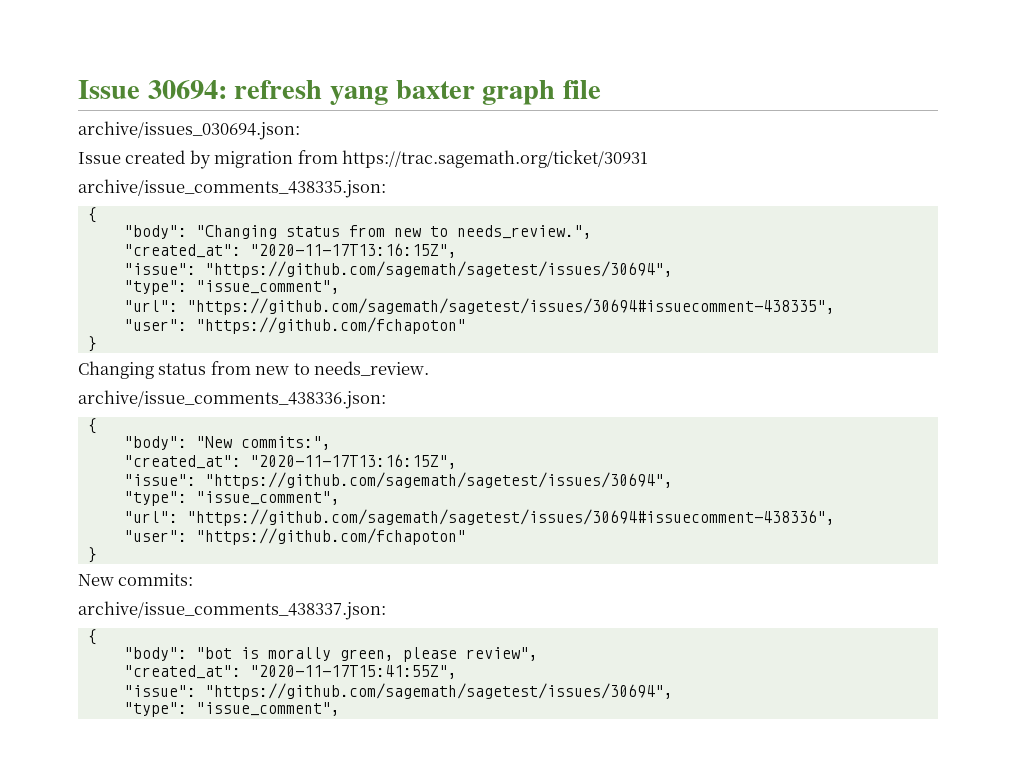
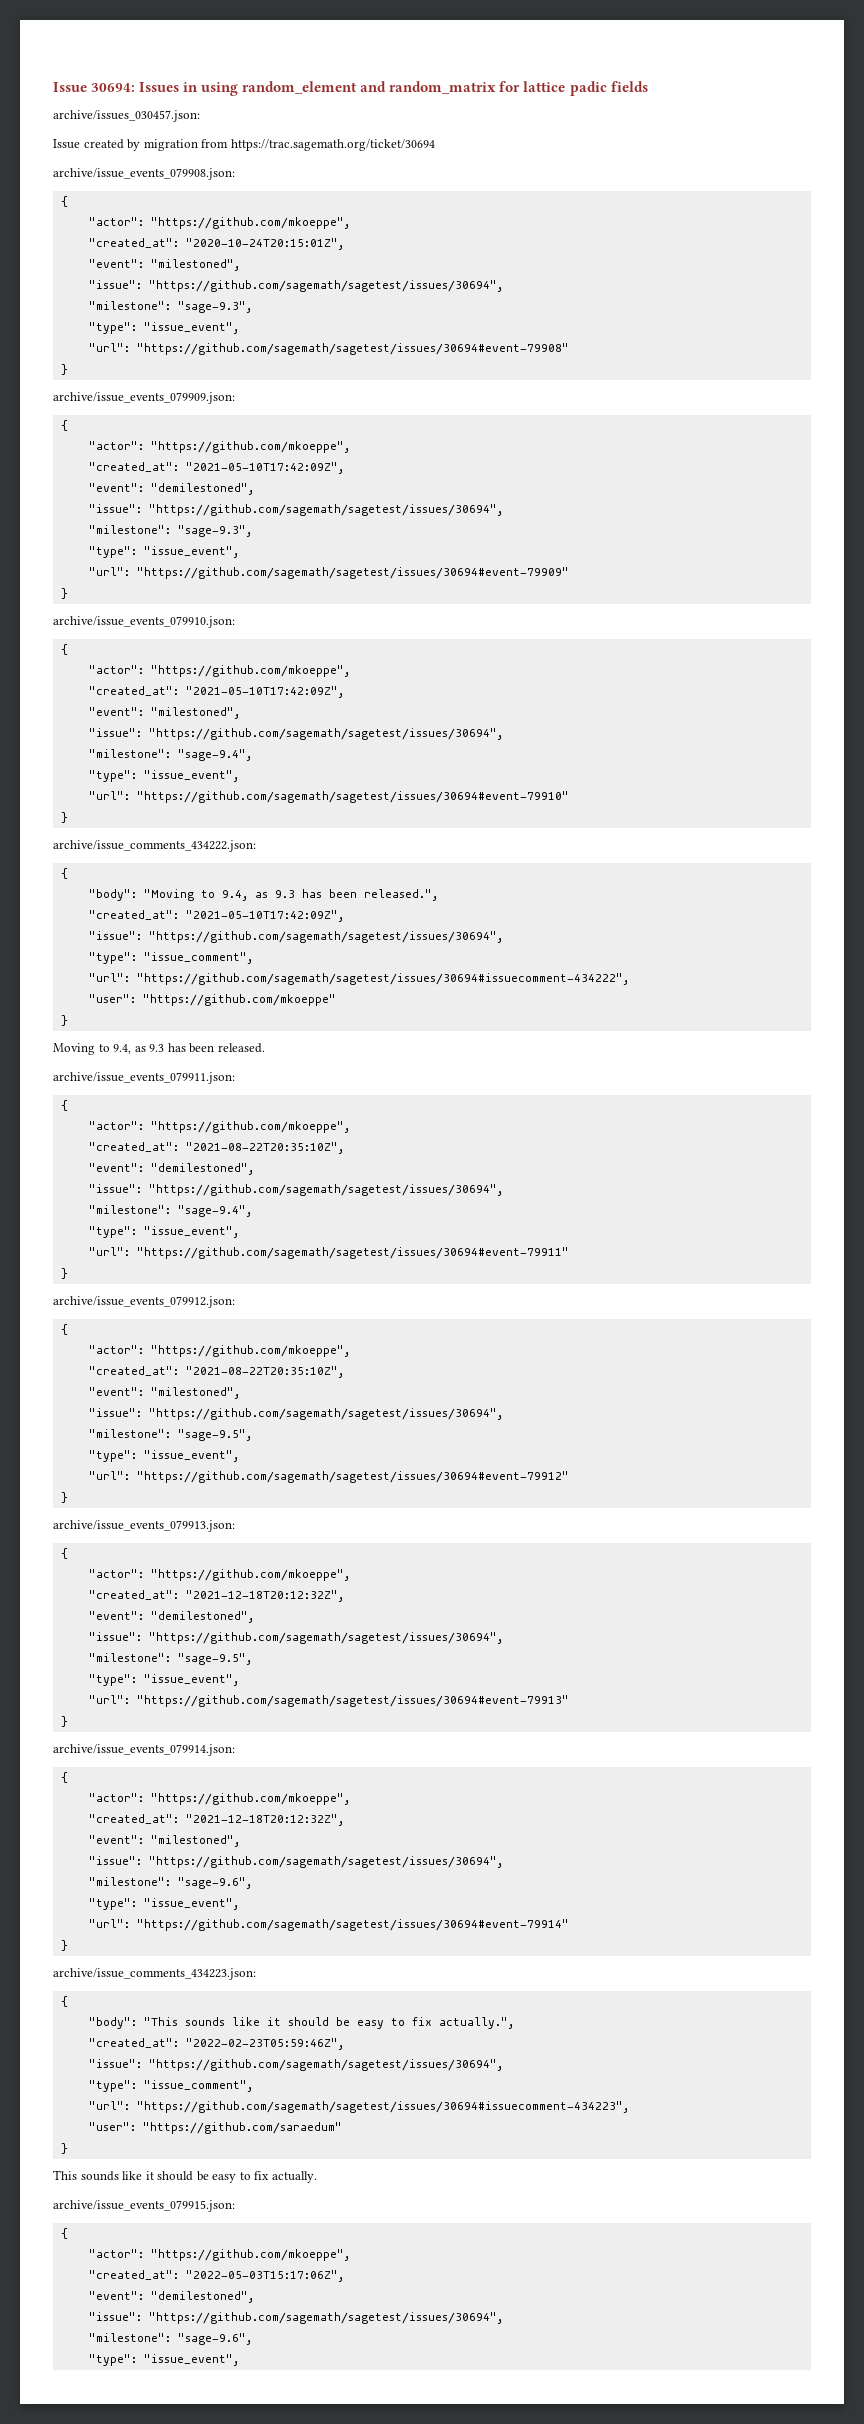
[234,80,602,105] [78,121,300,140] refresh yang baxter graph file // archive/issues_030694.json: -> [139,81,648,96] [53,110,200,122] Issues in using random_element and random_matrix for lattice padic fields // archive/issues_030457.json:
[342,150,649,168] [78,179,386,198] [87,207,97,223] [123,225,592,239] [123,243,457,258] [123,261,673,278] [123,280,340,295] [123,298,835,315] [123,317,466,334] [87,336,97,352] [78,361,430,379] [78,390,386,409] [87,418,97,434] [123,436,331,450] [123,454,457,469] [123,472,673,489] [123,491,340,506] [123,509,835,526] [123,528,466,545] [87,547,97,563] [78,573,194,586] [78,601,386,620] [87,629,97,645] [123,647,538,662] [123,665,457,679] [123,683,673,700] [123,702,340,717] https://trac.sagemath.org/ticket/30931 // archive/issue_comments_438335.json: // { // "body": "Changing status from new to needs_review.", // "created_at": "2020-11-17T13:16:15Z", // "issue": "https://github.com/sagemath/sagetest/issues/30694", // "type": "issue_comment", // "url": "https://github.com/sagemath/sagetest/issues/30694#issuecomment-438335", // "user": "https://github.com/fchapoton" // } // Changing status from new to needs_review. // archive/issue_comments_438336.json: // { // "body": "New commits:", // "created_at": "2020-11-17T13:16:15Z", // "issue": "https://github.com/sagemath/sagetest/issues/30694", // "type": "issue_comment", // "url": "https://github.com/sagemath/sagetest/issues/30694#issuecomment-438336", // "user": "https://github.com/fchapoton" // } // New commits: // archive/issue_comments_438337.json: // { // "body": "bot is morally green, please review", // "created_at": "2020-11-17T15:41:55Z", // "issue": "https://github.com/sagemath/sagetest/issues/30694", // "type": "issue_comment", -> [230,139,435,151] [53,168,235,180] [60,196,68,207] [88,217,350,229] [88,238,344,250] [88,259,240,271] [88,280,503,292] [88,301,252,313] [88,322,239,334] [88,343,569,355] [60,364,68,375] [53,392,235,404] [60,420,68,431] [88,441,350,453] [88,462,344,474] [88,483,254,495] [88,504,503,516] [88,525,252,537] [88,546,239,558] [88,567,569,579] [60,588,68,599] [53,616,235,628] [60,644,68,655] [88,665,350,677] [88,686,344,698] [88,707,240,719] [88,728,503,740] [88,749,252,761] [88,770,239,782] [88,791,569,803] [60,812,68,823] [53,840,256,852] [60,868,68,879] [88,889,438,901] [88,910,344,922] [88,931,503,943] [88,952,253,964] [88,973,629,985] [88,994,336,1006] [60,1015,68,1026] [53,1043,265,1055] [53,1072,235,1084] [60,1100,68,1111] [88,1121,350,1133] [88,1142,344,1154] [88,1163,254,1175] [88,1184,503,1196] [88,1205,252,1217] [88,1226,239,1238] [88,1247,569,1259] [60,1268,68,1279] [53,1296,235,1308] [60,1324,68,1335] [88,1345,350,1357] [88,1366,344,1378] [88,1387,240,1399] [88,1408,503,1420] [88,1429,252,1441] [88,1450,239,1462] [88,1471,569,1483] [60,1492,68,1503] [53,1520,235,1532] [60,1548,68,1559] [88,1569,350,1581] [88,1590,344,1602] [88,1611,254,1623] [88,1632,503,1644] [88,1653,252,1665] [88,1674,239,1686] [88,1695,569,1707] [60,1716,68,1727] [53,1744,235,1756] [60,1772,68,1783] [88,1793,350,1805] [88,1814,344,1826] [88,1835,240,1847] [88,1856,503,1868] [88,1877,252,1889] [88,1898,239,1910] [88,1919,569,1931] [60,1940,68,1951] [53,1968,256,1980] [60,1996,68,2007] [88,2017,514,2029] [88,2038,344,2050] [88,2059,503,2071] [88,2080,253,2092] [88,2101,629,2113] [88,2122,342,2134] [60,2143,68,2154] [53,2170,317,2183] [53,2200,235,2212] [60,2228,68,2239] [88,2249,350,2261] [88,2270,344,2282] [88,2291,254,2303] [88,2312,503,2324] [88,2333,252,2345] [88,2354,239,2366] https://trac.sagemath.org/ticket/30694 // archive/issue_events_079908.json: // { // "actor": "https://github.com/mkoeppe", // "created_at": "2020-10-24T20:15:01Z", // "event": "milestoned", // "issue": "https://github.com/sagemath/sagetest/issues/30694", // "milestone": "sage-9.3", // "type": "issue_event", // "url": "https://github.com/sagemath/sagetest/issues/30694#event-79908" // } // archive/issue_events_079909.json: // { // "actor": "https://github.com/mkoeppe", // "created_at": "2021-05-10T17:42:09Z", // "event": "demilestoned", // "issue": "https://github.com/sagemath/sagetest/issues/30694", // "milestone": "sage-9.3", // "type": "issue_event", // "url": "https://github.com/sagemath/sagetest/issues/30694#event-79909" // } // archive/issue_events_079910.json: // { // "actor": "https://github.com/mkoeppe", // "created_at": "2021-05-10T17:42:09Z", // "event": "milestoned", // "issue": "https://github.com/sagemath/sagetest/issues/30694", // "milestone": "sage-9.4", // "type": "issue_event", // "url": "https://github.com/sagemath/sagetest/issues/30694#event-79910" // } // archive/issue_comments_434222.json: // { // "body": "Moving to 9.4, as 9.3 has been released.", // "created_at": "2021-05-10T17:42:09Z", // "issue": "https://github.com/sagemath/sagetest/issues/30694", // "type": "issue_comment", // "url": "https://github.com/sagemath/sagetest/issues/30694#issuecomment-434222", // "user": "https://github.com/mkoeppe" // } // Moving to 9.4, as 9.3 has been released. // archive/issue_events_079911.json: // { // "actor": "https://github.com/mkoeppe", // "created_at": "2021-08-22T20:35:10Z", // "event": "demilestoned", // "issue": "https://github.com/sagemath/sagetest/issues/30694", // "milestone": "sage-9.4", // "type": "issue_event", // "url": "https://github.com/sagemath/sagetest/issues/30694#event-79911" // } // archive/issue_events_079912.json: // { // "actor": "https://github.com/mkoeppe", // "created_at": "2021-08-22T20:35:10Z", // "event": "milestoned", // "issue": "https://github.com/sagemath/sagetest/issues/30694", // "milestone": "sage-9.5", // "type": "issue_event", // "url": "https://github.com/sagemath/sagetest/issues/30694#event-79912" // } // archive/issue_events_079913.json: // { // "actor": "https://github.com/mkoeppe", // "created_at": "2021-12-18T20:12:32Z", // "event": "demilestoned", // "issue": "https://github.com/sagemath/sagetest/issues/30694", // "milestone": "sage-9.5", // "type": "issue_event", // "url": "https://github.com/sagemath/sagetest/issues/30694#event-79913" // } // archive/issue_events_079914.json: // { // "actor": "https://github.com/mkoeppe", // "created_at": "2021-12-18T20:12:32Z", // "event": "milestoned", // "issue": "https://github.com/sagemath/sagetest/issues/30694", // "milestone": "sage-9.6", // "type": "issue_event", // "url": "https://github.com/sagemath/sagetest/issues/30694#event-79914" // } // archive/issue_comments_434223.json: // { // "body": "This sounds like it should be easy to fix actually.", // "created_at": "2022-02-23T05:59:46Z", // "issue": "https://github.com/sagemath/sagetest/issues/30694", // "type": "issue_comment", // "url": "https://github.com/sagemath/sagetest/issues/30694#issuecomment-434223", // "user": "https://github.com/saraedum" // } // This sounds like it should be easy to fix actually. // archive/issue_events_079915.json: // { // "actor": "https://github.com/mkoeppe", // "created_at": "2022-05-03T15:17:06Z", // "event": "demilestoned", // "issue": "https://github.com/sagemath/sagetest/issues/30694", // "milestone": "sage-9.6", // "type": "issue_event",

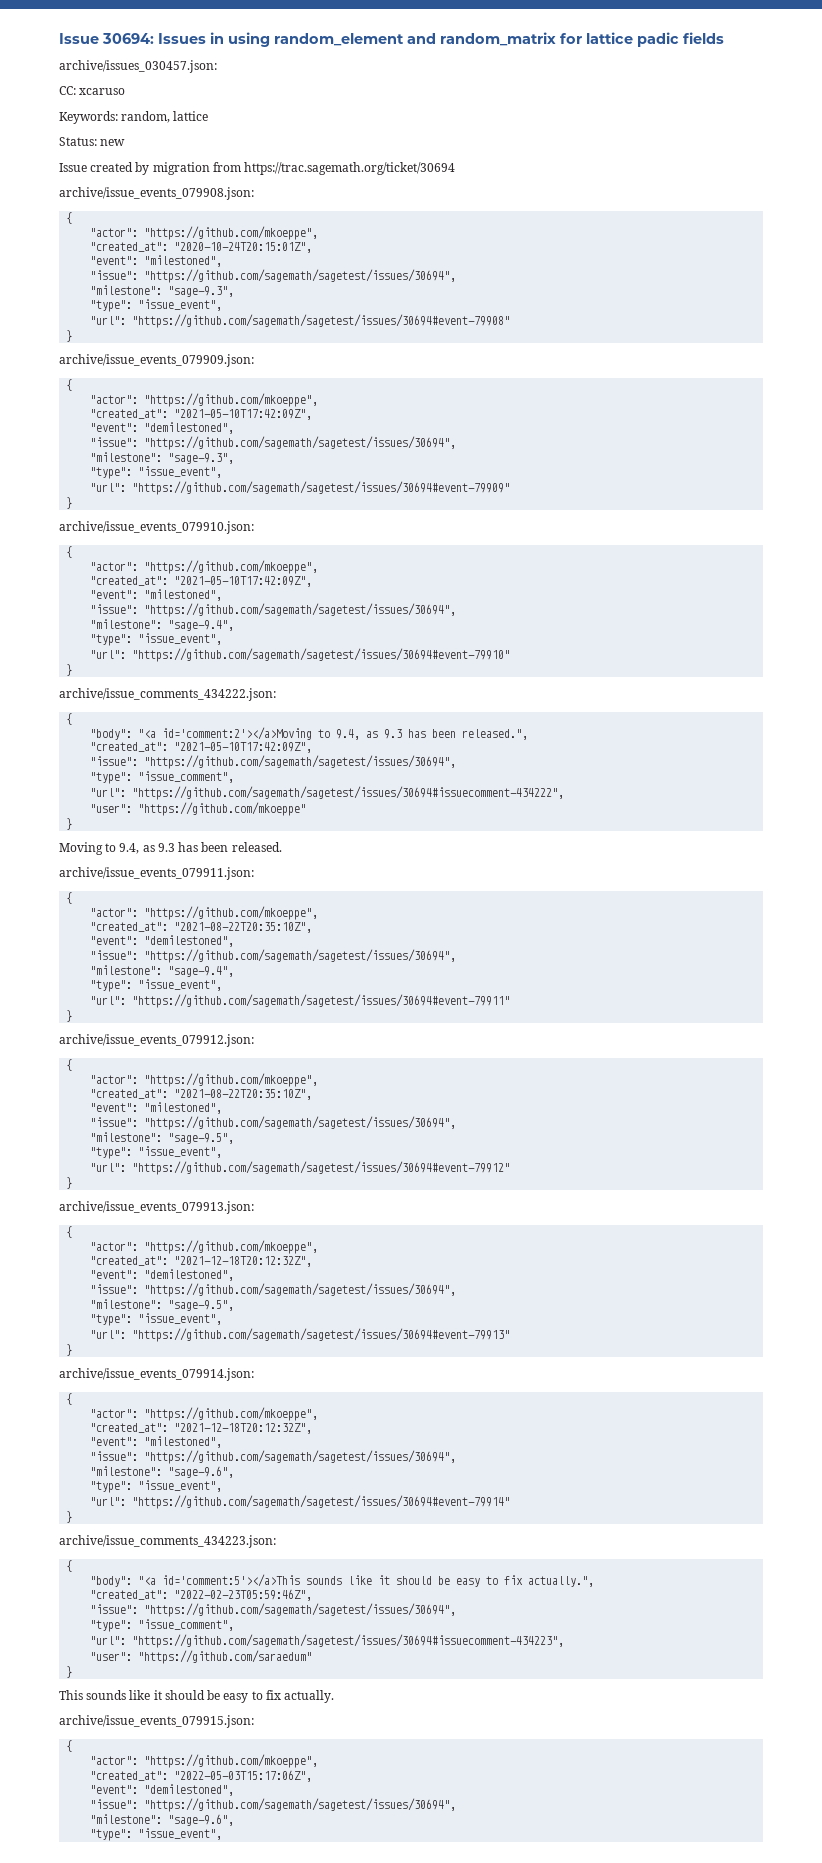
(200, 116) none -> [59,86,126,95] [59,111,209,124] [59,137,126,146] // CC: xcaruso // Keywords: random, lattice // Status: new
[143,889,194,901] "Moving -> [138,727,313,740] "<a id='comment:2'></a>Moving
[143,2017,178,2026] "This -> [138,1574,301,1587] "<a id='comment:5'></a>This

